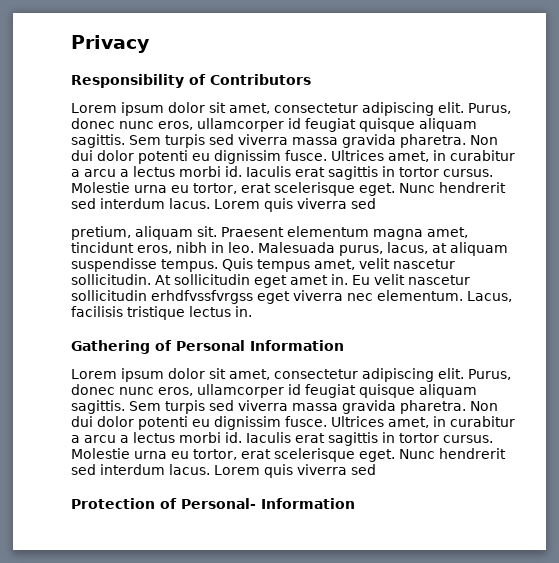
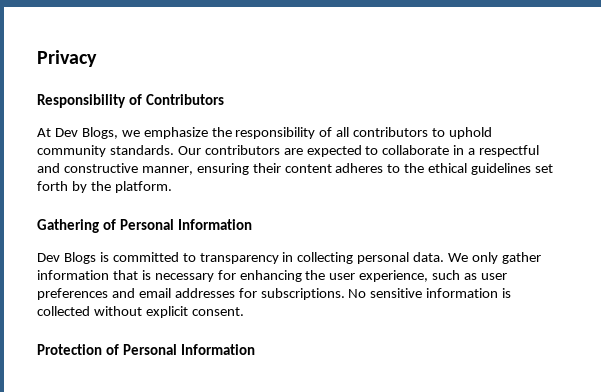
[71,102,511,116] [71,118,477,132] [71,134,498,148] [71,150,515,164] [71,166,493,180] [71,182,506,196] [71,198,376,212] [71,226,468,240] [71,242,508,256] [71,258,455,272] [71,274,470,288] [71,290,512,304] [71,306,252,320] [71,340,344,354] [71,368,511,382] [71,384,477,398] [71,400,498,414] [71,416,515,430] [71,432,493,446] [71,448,506,462] [71,464,376,478] Lorem ipsum dolor sit amet, consectetur adipiscing elit. Purus, donec nunc eros, ullamcorper id feugiat quisque aliquam sagittis. Sem turpis sed viverra massa gravida pharetra. Non dui dolor potenti eu dignissim fusce. Ultrices amet, in curabitur a arcu a lectus morbi id. Iaculis erat sagittis in tortor cursus. Molestie urna eu tortor, erat scelerisque eget. Nunc hendrerit sed interdum lacus. Lorem quis viverra sed // pretium, aliquam sit. Praesent elementum magna amet, tincidunt eros, nibh in leo. Malesuada purus, lacus, at aliquam suspendisse tempus. Quis tempus amet, velit nascetur sollicitudin. At sollicitudin eget amet in. Eu velit nascetur sollicitudin erhdfvssfvrgss eget viverra nec elementum. Lacus, facilisis tristique lectus in. // Gathering of Personal Information // Lorem ipsum dolor sit amet, consectetur adipiscing elit. Purus, donec nunc eros, ullamcorper id feugiat quisque aliquam sagittis. Sem turpis sed viverra massa gravida pharetra. Non dui dolor potenti eu dignissim fusce. Ultrices amet, in curabitur a arcu a lectus morbi id. Iaculis erat sagittis in tortor cursus. Molestie urna eu tortor, erat scelerisque eget. Nunc hendrerit sed interdum lacus. Lorem quis viverra sed -> [37,127,493,139] [37,145,540,157] [37,163,554,175] [37,181,172,193] [37,219,252,233] [37,252,541,264] [37,270,508,282] [37,288,512,300] [37,306,244,318] At Dev Blogs, we emphasize the responsibility of all contributors to uphold community standards. Our contributors are expected to collaborate in a respectful and constructive manner, ensuring their content adheres to the ethical guidelines set forth by the platform. // Gathering of Personal Information // Dev Blogs is committed to transparency in collecting personal data. We only gather information that is necessary for enhancing the user experience, such as user preferences and email addresses for subscriptions. No sensitive information is collected without explicit consent.
[181,498,256,509] Personal- -> [122,344,177,355] Personal

